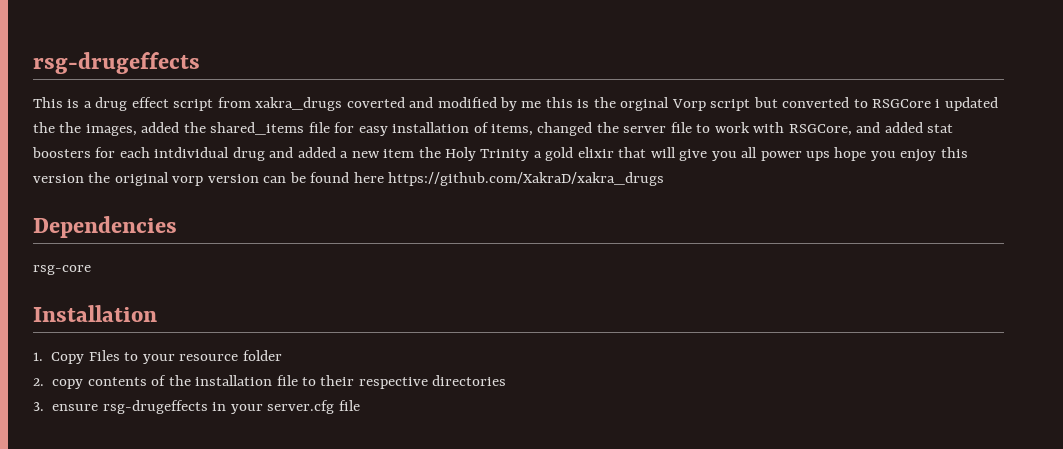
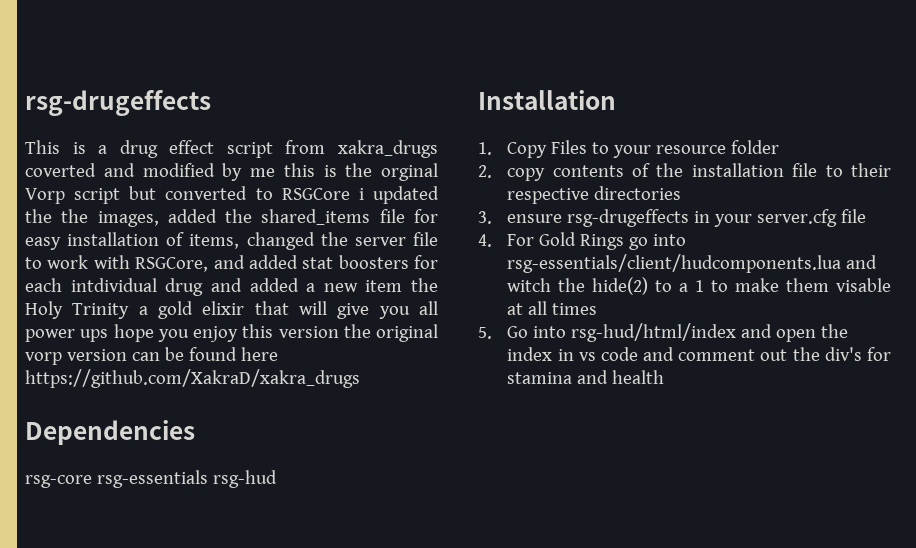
(91, 270) none -> [96,470,277,488] rsg-essentials rsg-hud
(360, 405) none -> [478,232,687,250] [507,254,878,273] [507,277,891,295] [507,301,598,315] [478,323,849,342] [507,347,891,361] [507,370,665,384] // 4. For Gold Rings go into rsg-essentials/client/hudcomponents.lua and witch the hide(2) to a 1 to make them visable at all times // 5. Go into rsg-hud/html/index and open the index in vs code and comment out the div's for stamina and health

